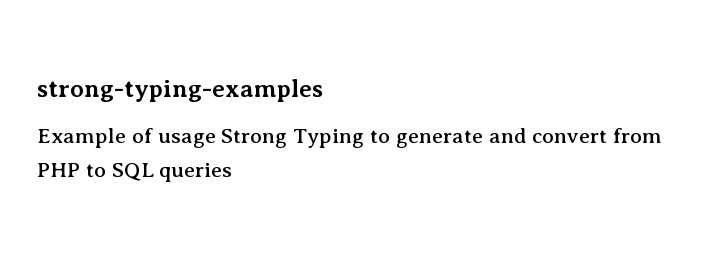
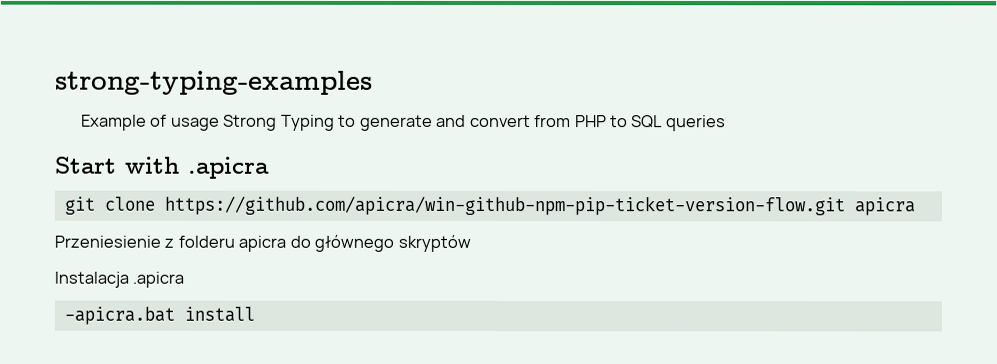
(233, 172) none -> [55,156,270,179] [63,195,915,216] [54,234,471,252] [54,271,185,288] [63,306,255,325] // Start with .apicra // git clone https://github.com/apicra/win-github-npm-pip-ticket-version-flow.git apicra // Przeniesienie z folderu apicra do głównego skryptów // Instalacja .apicra // -apicra.bat install

